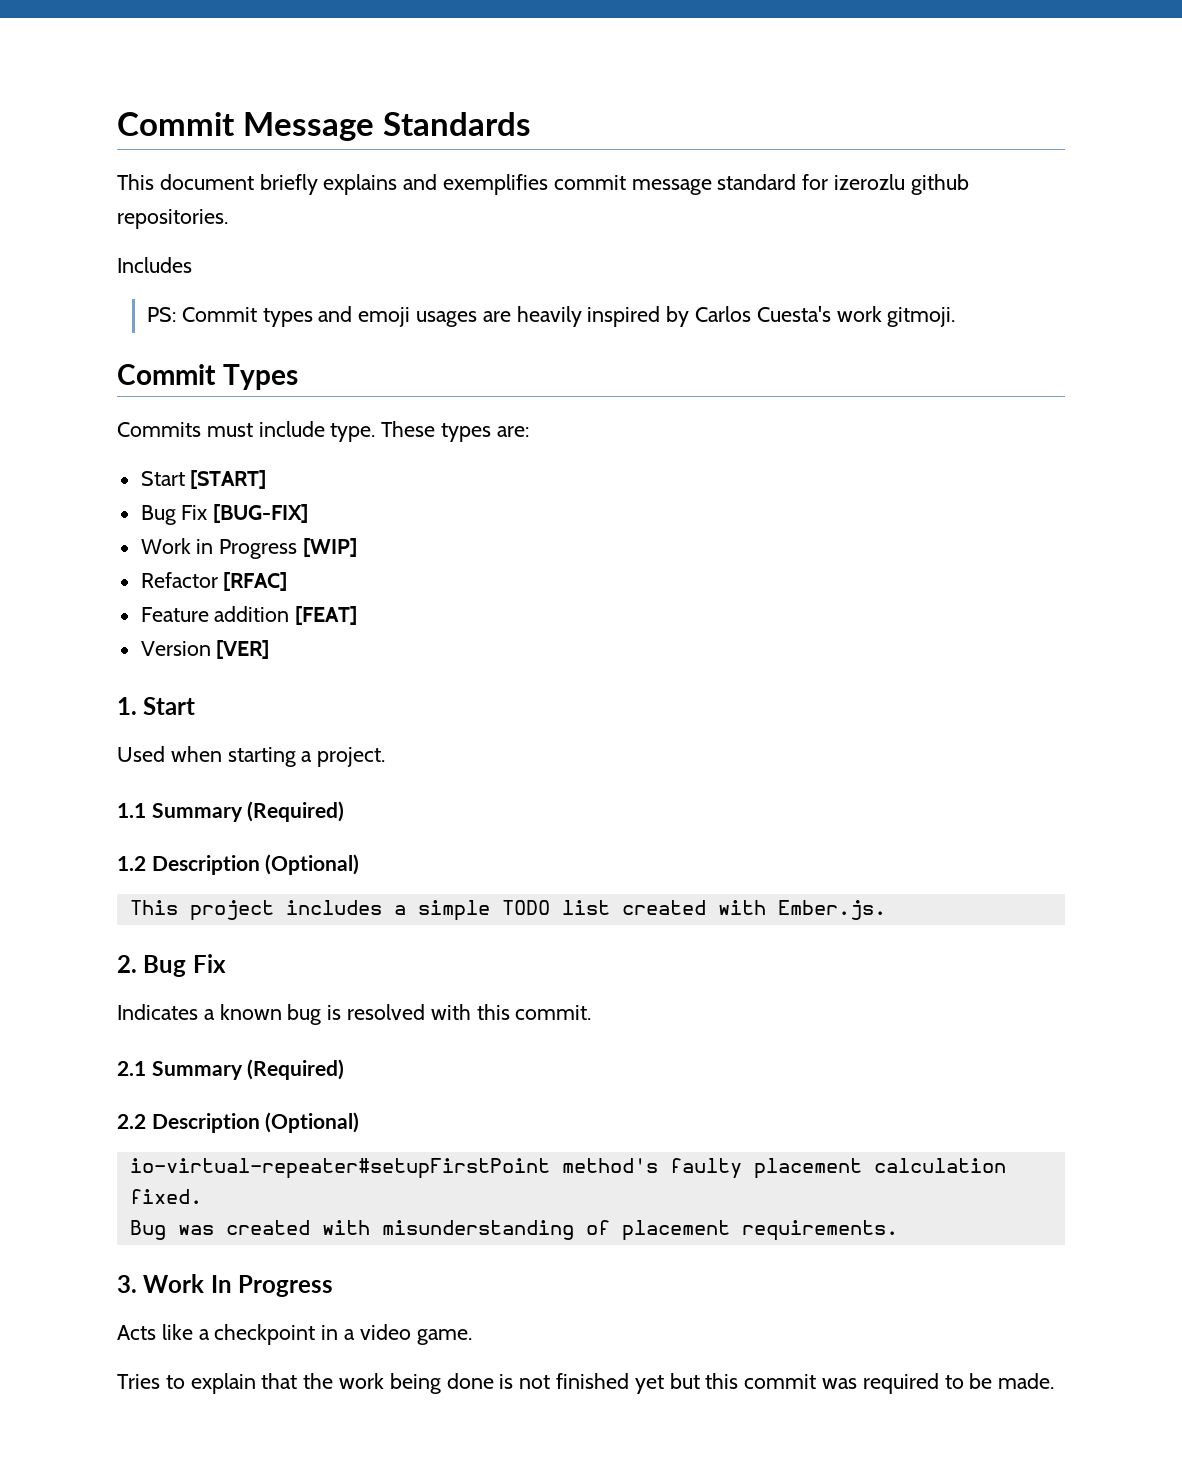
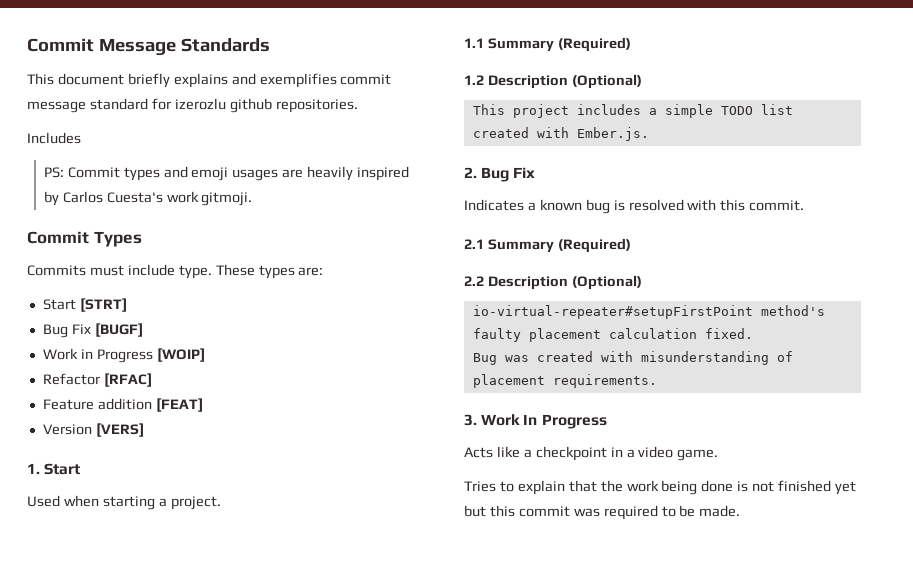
[190,470,267,489] [140,504,309,525] [START] // Bug Fix [BUG-FIX] -> [79,298,127,312] [42,323,143,338] [STRT] // Bug Fix [BUGF]
[303,538,358,557] [WIP] -> [156,348,205,362] [WOIP]
[216,640,270,659] [VER] -> [95,423,144,437] [VERS]

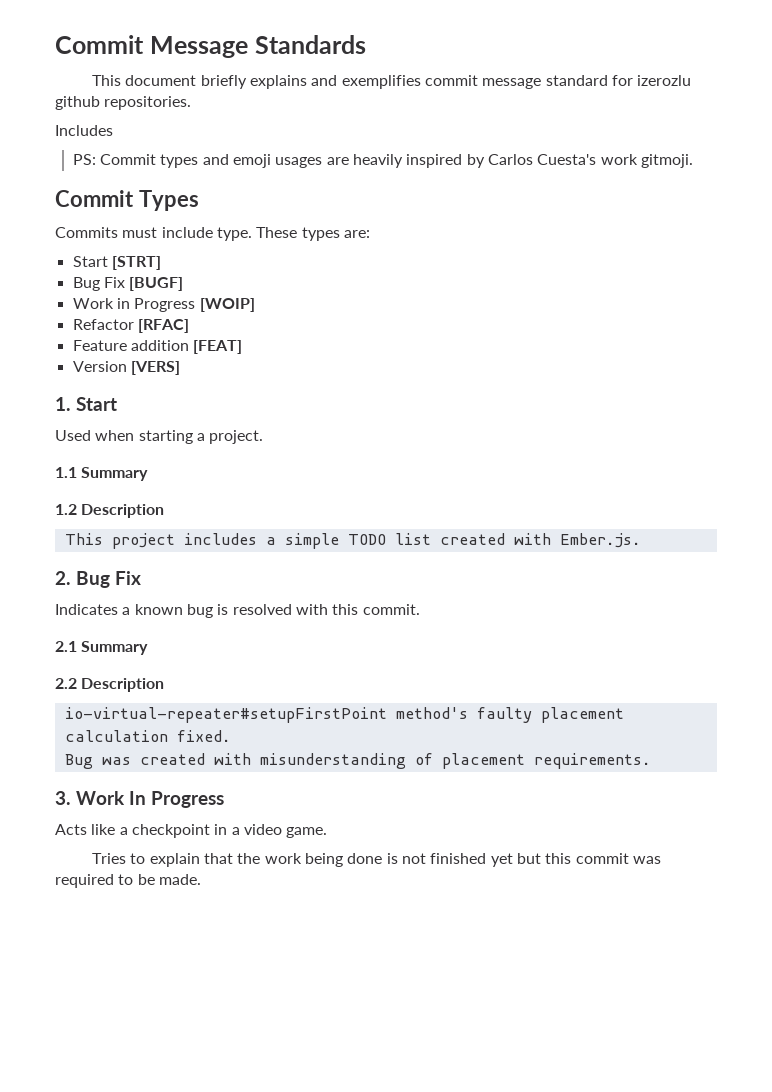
[557,37,631,52] (Required) -> (149, 474) none
[571,74,642,89] (Optional) -> (165, 511) none
[557,238,631,253] (Required) -> (149, 648) none
[571,275,642,290] (Optional) -> (165, 685) none

